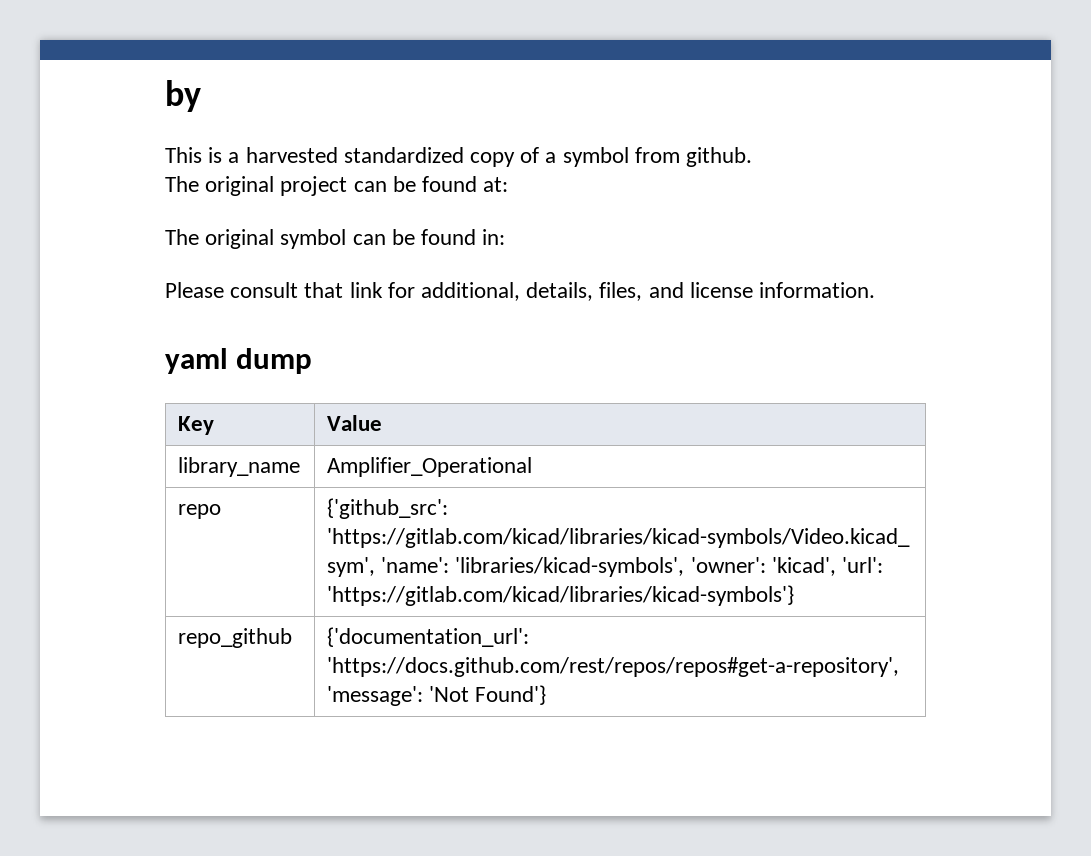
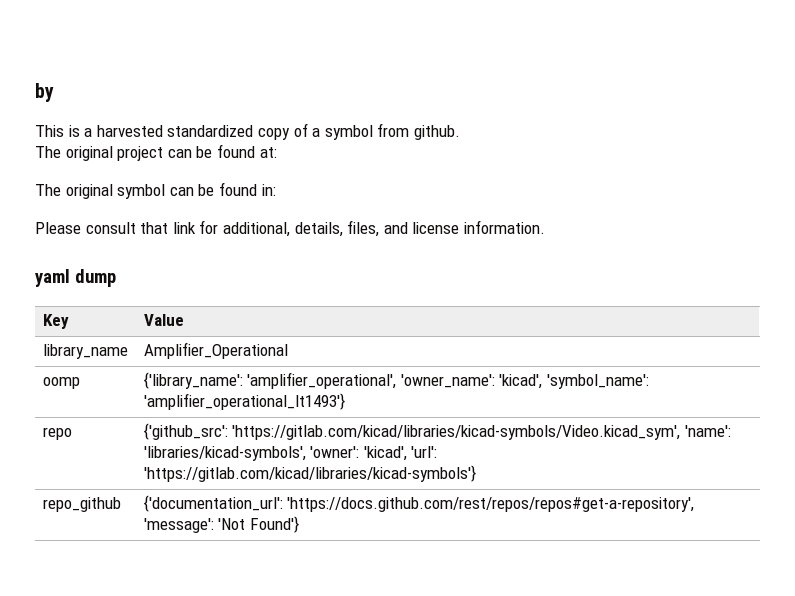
(533, 467) none -> [42,377,80,389] [143,372,649,389] [143,393,345,410] // oomp | {'library_name': 'amplifier_operational', 'owner_name': 'kicad', 'symbol_name': 'amplifier_operational_lt1493'}

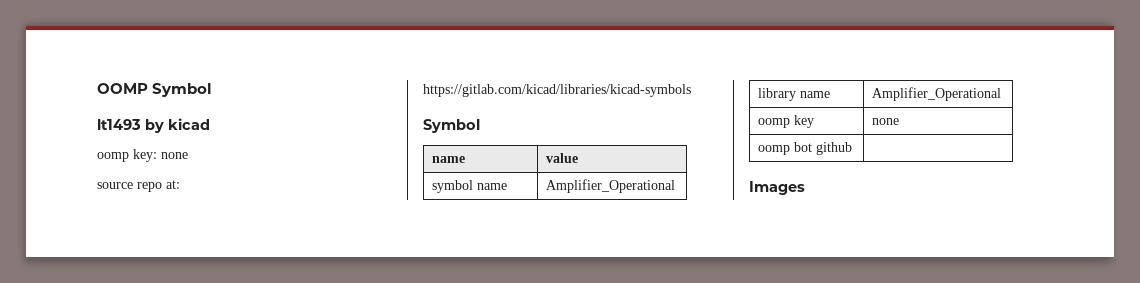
[35,83,54,102] [35,123,460,140] [35,144,277,161] [35,182,276,199] [35,220,545,237] [35,269,116,287] [42,314,69,329] [143,314,184,326] [42,344,128,359] [143,342,288,359] [42,377,80,389] [143,372,649,389] [143,393,345,410] [42,427,72,440] [143,423,731,440] [143,446,438,461] [143,465,476,482] [42,497,121,512] [143,495,695,512] [143,516,299,533] by // This is a harvested standardized copy of a symbol from github. // The original project can be found at: // The original symbol can be found in: // Please consult that link for additional, details, files, and license information. // yaml dump // Key | Value // library_name | Amplifier_Operational // oomp | {'library_name': 'amplifier_operational', 'owner_name': 'kicad', 'symbol_name': 'amplifier_operational_lt1493'} // repo | {'github_src': 'https://gitlab.com/kicad/libraries/kicad-symbols/Video.kicad_sym', 'name': 'libraries/kicad-symbols', 'owner': 'kicad', 'url': 'https://gitlab.com/kicad/libraries/kicad-symbols'} // repo_github | {'documentation_url': 'https://docs.github.com/rest/repos/repos#get-a-repository', 'message': 'Not Found'} -> [97,83,213,97] [97,118,210,133] [97,149,188,162] [97,180,180,192] [423,84,691,97] [423,119,480,133] [432,156,466,163] [546,153,579,163] [432,180,508,193] [546,179,676,193] [758,88,831,101] [872,87,1002,101] [758,115,815,128] [872,118,900,125] [758,142,853,155] [749,181,805,195] OOMP Symbol // lt1493 by kicad // oomp key: none // source repo at: https://gitlab.com/kicad/libraries/kicad-symbols // Symbol // name | value // symbol name | Amplifier_Operational // library name | Amplifier_Operational // oomp key | none // oomp bot github | // Images

